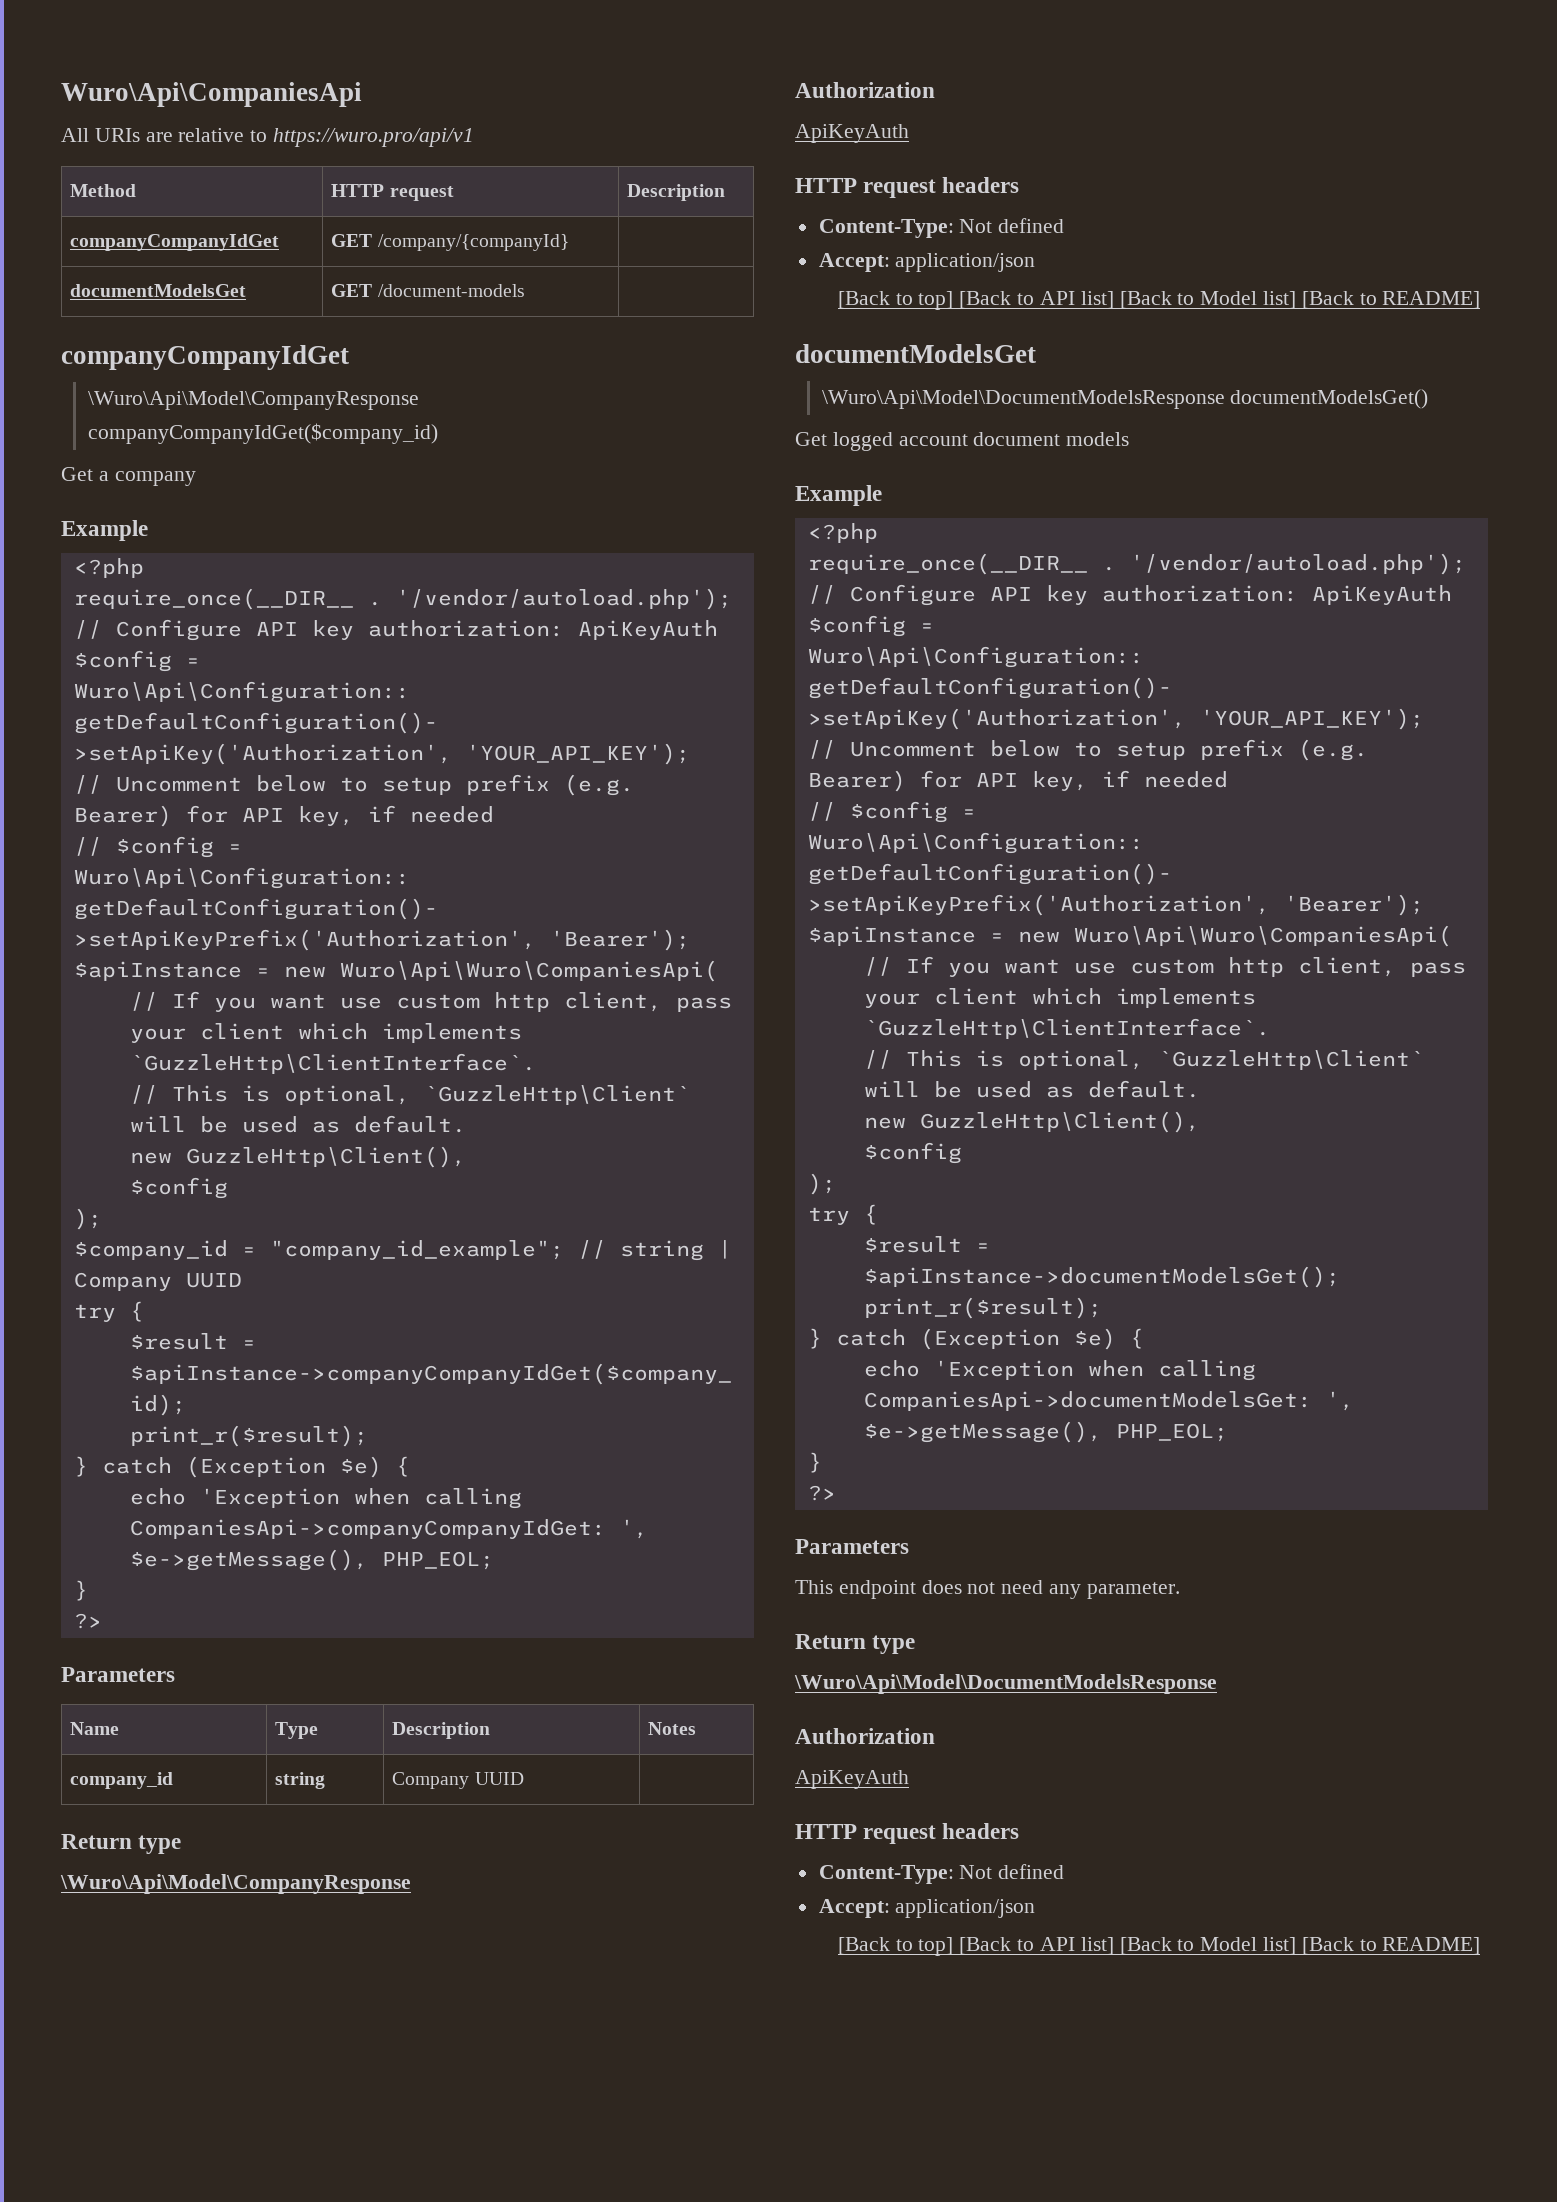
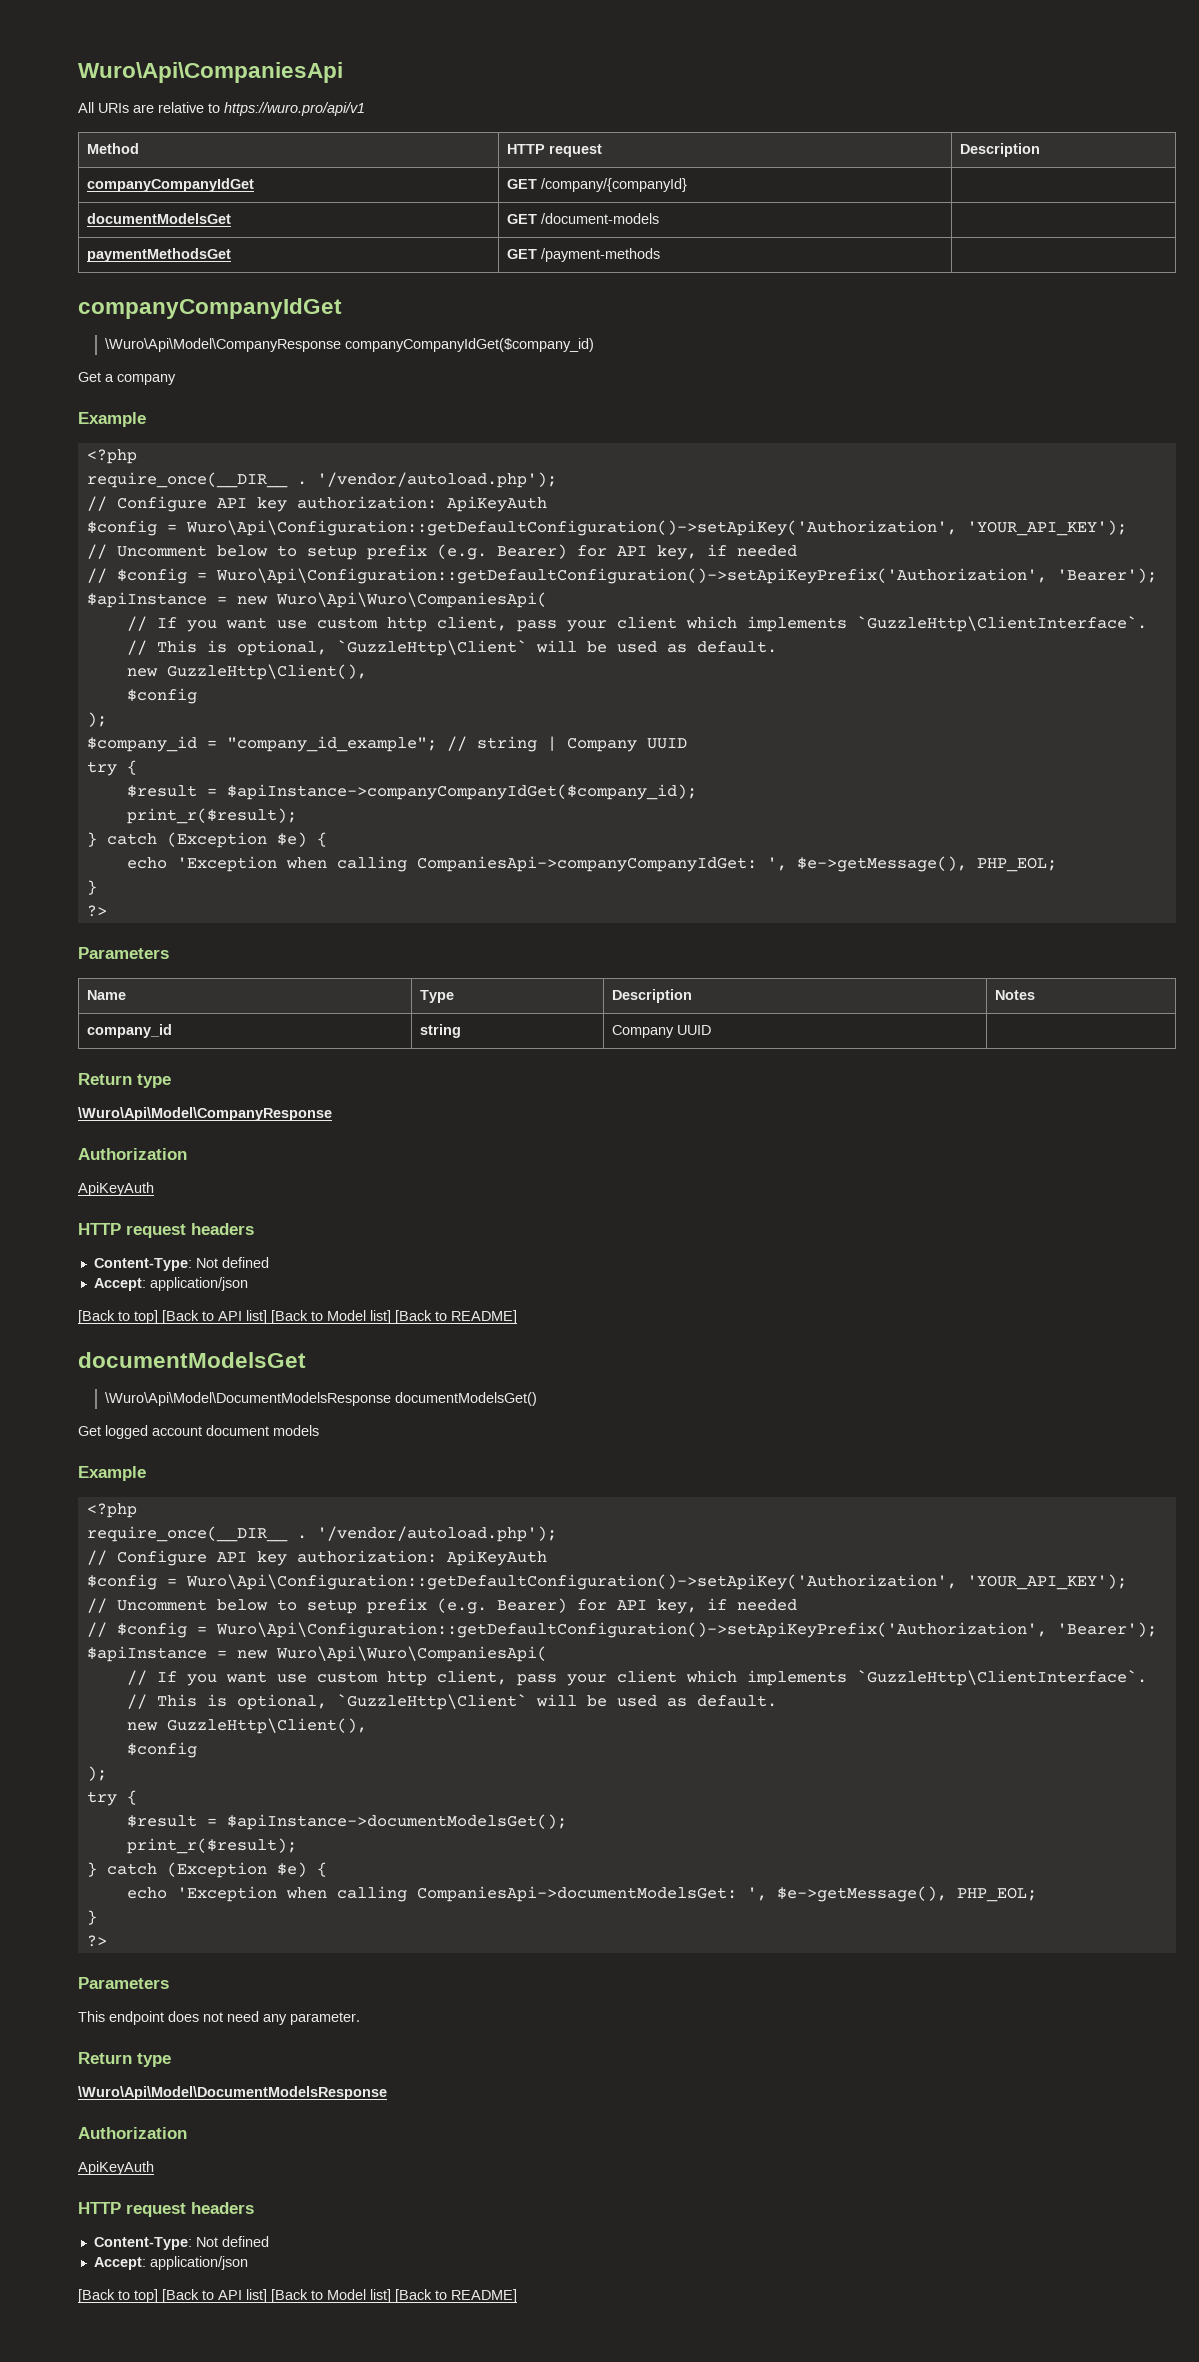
(525, 290) none -> [86,248,231,262] [506,248,660,262] // paymentMethodsGet | GET /payment-methods |

